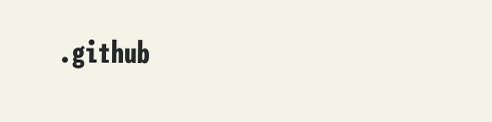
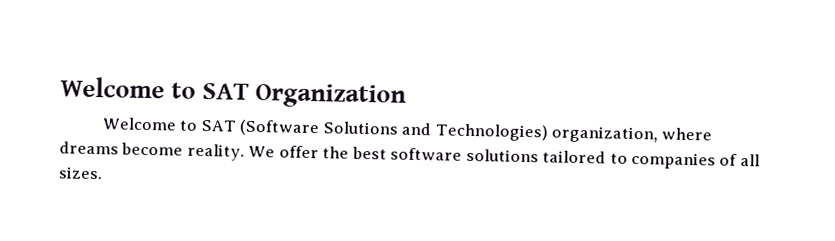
[58,38,151,70] .github -> [60,76,408,109] [101,117,713,144] [59,141,760,170] [58,166,103,180] Welcome to SAT Organization // Welcome to SAT (Software Solutions and Technologies) organization, where dreams become reality. We offer the best software solutions tailored to companies of all sizes.

